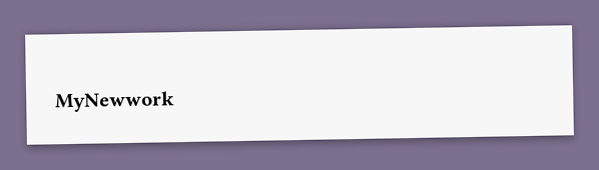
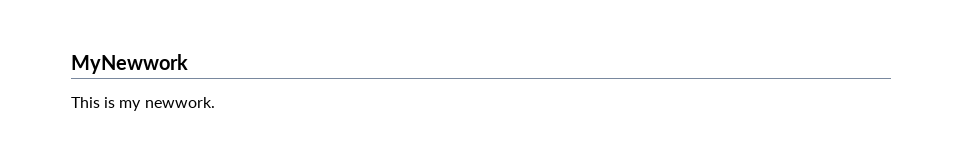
(175, 102) none -> [71,97,215,111] // This is my newwork.

